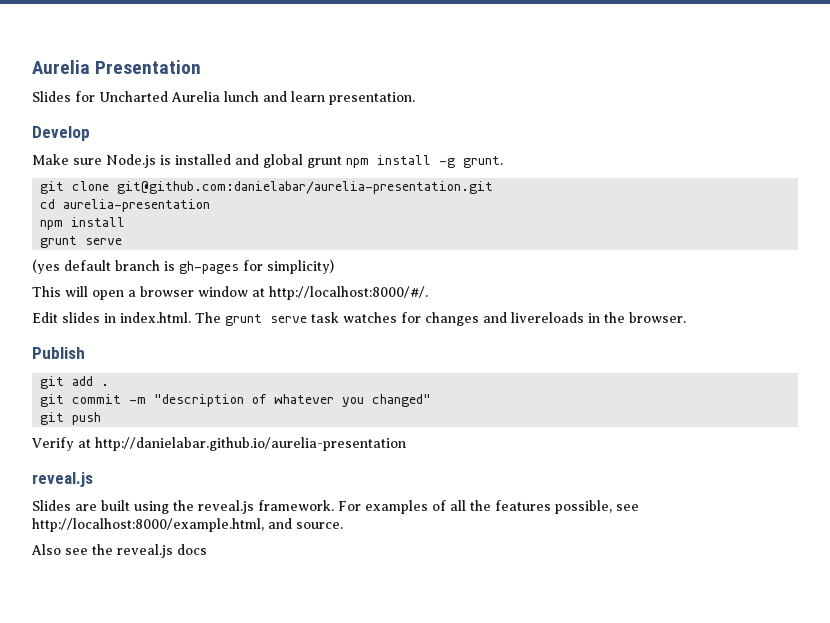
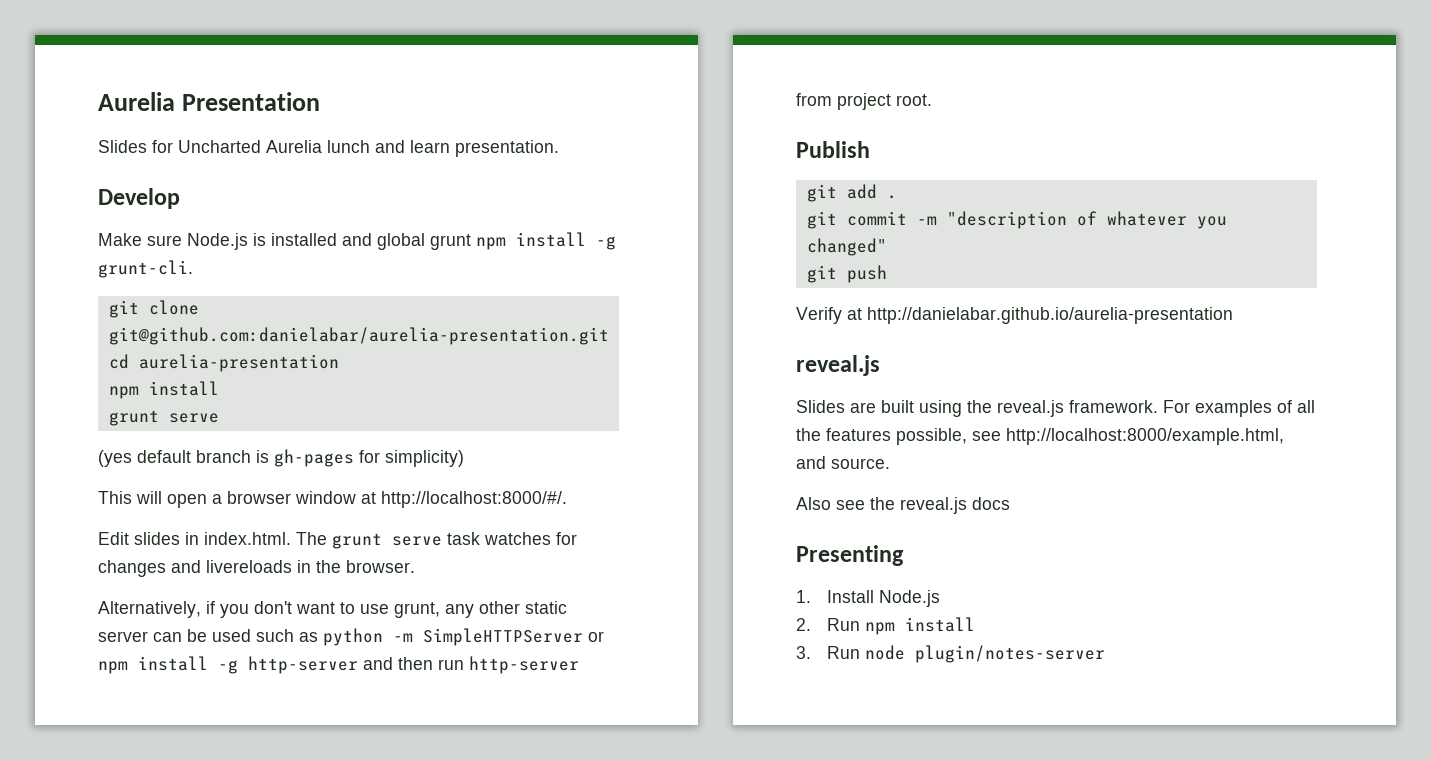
[463,156,503,168] grunt. -> [98,260,193,278] grunt-cli.
(686, 317) none -> [98,601,567,618] [98,628,604,646] [98,656,579,674] [796,93,932,110] // Alternatively, if you don't want to use grunt, any other static server can be used such as python -m SimpleHTTPServer or npm install -g http-server and then run http-server from project root.
(207, 549) none -> [796,545,904,566] [796,590,940,607] [796,617,975,635] [796,645,1105,663] // Presenting // 1. Install Node.js // 2. Run npm install // 3. Run node plugin/notes-server

